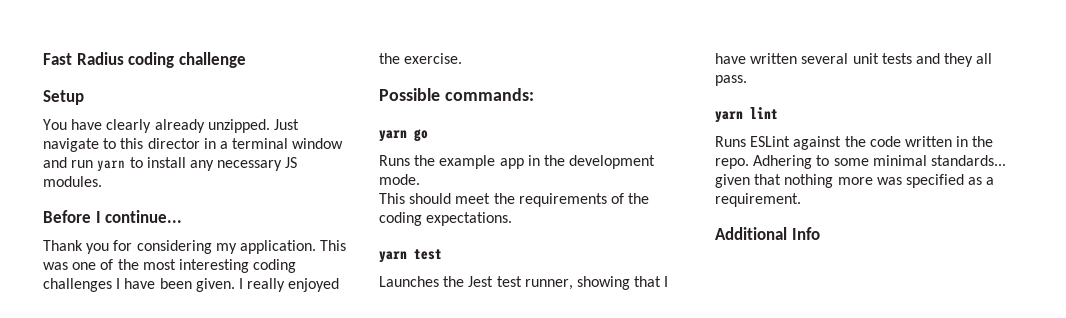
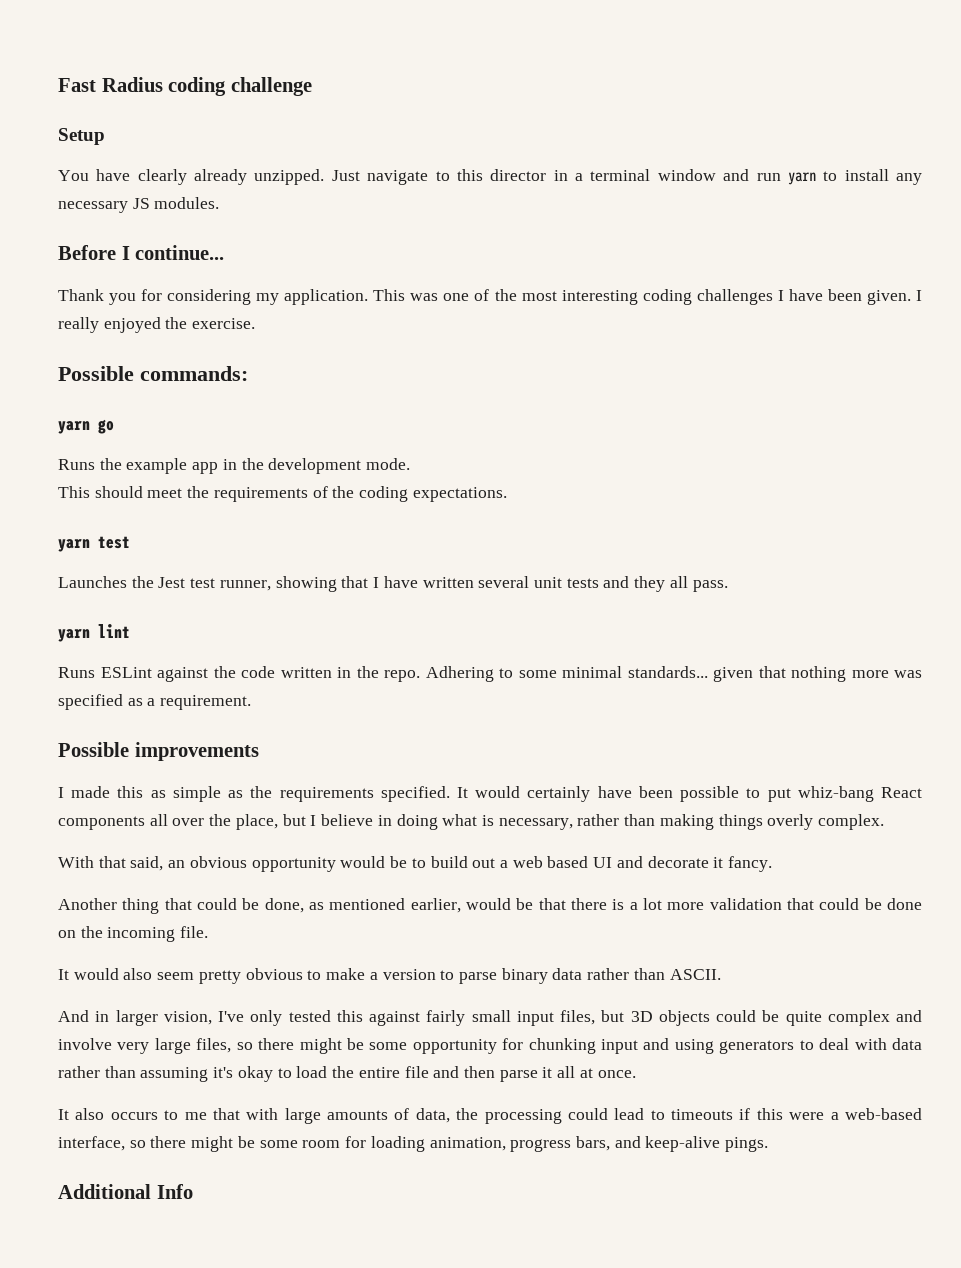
(801, 200) none -> [58,742,259,761] [58,786,922,802] [58,814,885,830] [58,856,773,872] [58,898,923,914] [58,926,209,942] [58,968,721,984] [58,1010,922,1026] [58,1038,923,1054] [58,1066,636,1082] [58,1108,923,1124] [58,1136,769,1152] // Possible improvements // I made this as simple as the requirements specified. It would certainly have been possible to put whiz-bang React components all over the place, but I believe in doing what is necessary, rather than making things overly complex. // With that said, an obvious opportunity would be to build out a web based UI and decorate it fancy. // Another thing that could be done, as mentioned earlier, would be that there is a lot more validation that could be done on the incoming file. // It would also seem pretty obvious to make a version to parse binary data rather than ASCII. // And in larger vision, I've only tested this against fairly small input files, but 3D objects could be quite complex and involve very large files, so there might be some opportunity for chunking input and using generators to deal with data rather than assuming it's okay to load the entire file and then parse it all at once. // It also occurs to me that with large amounts of data, the processing could lead to timeouts if this were a web-based interface, so there might be some room for loading animation, progress bars, and keep-alive pings.

